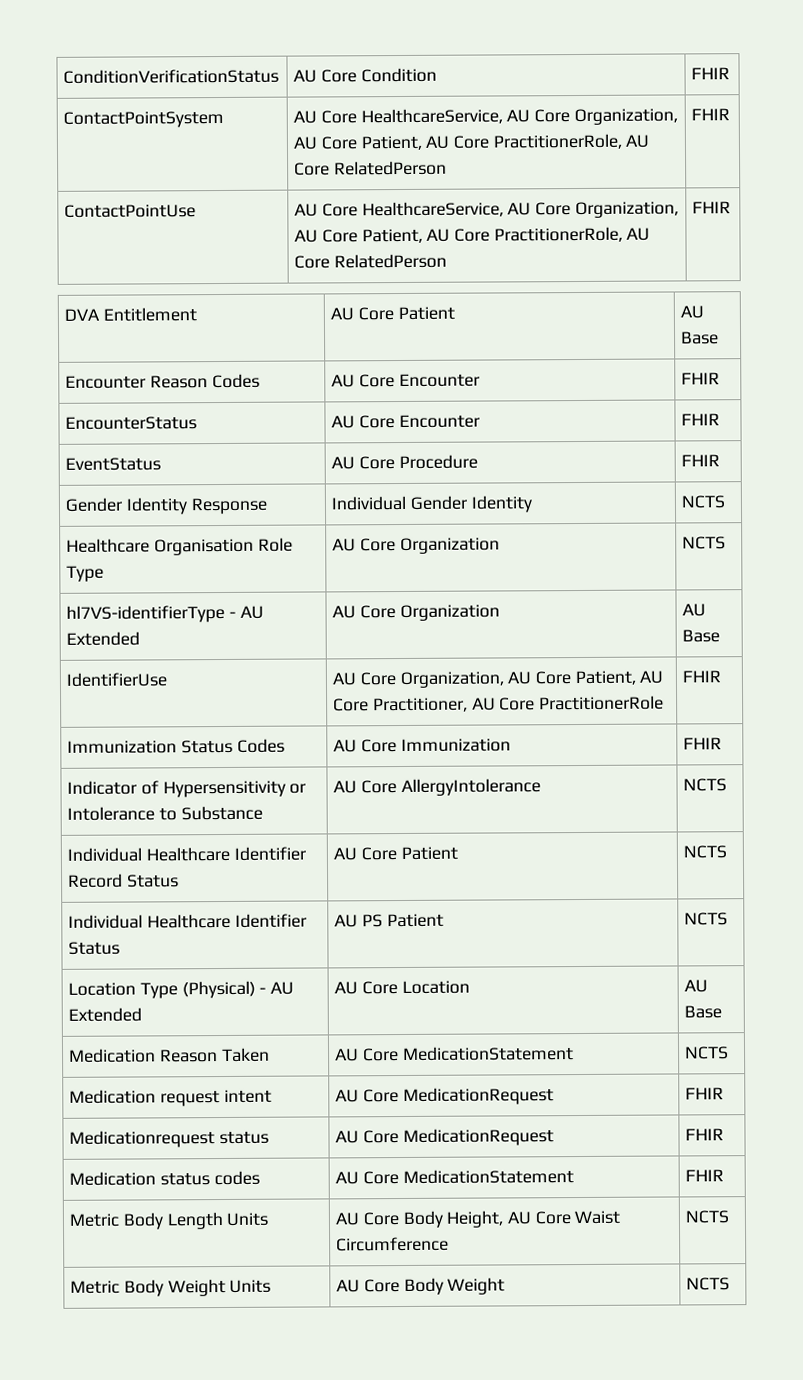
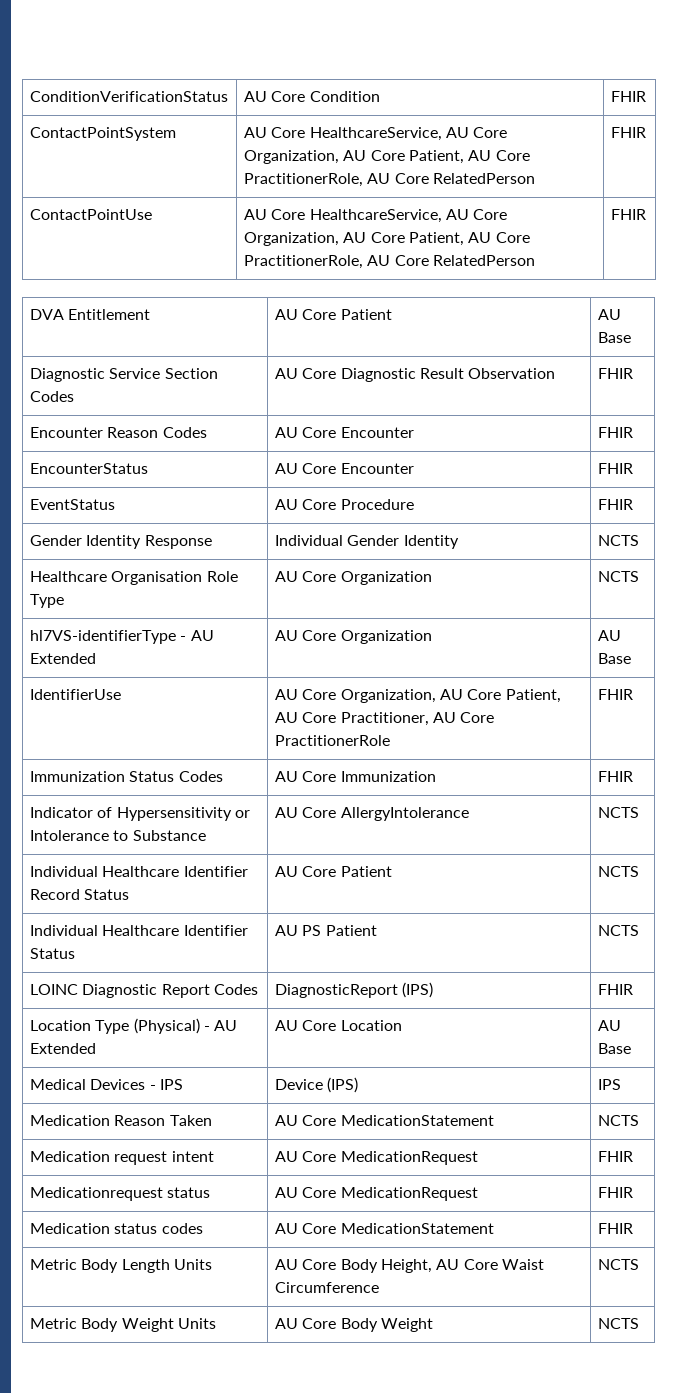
(720, 338) none -> [29,368,218,382] [29,391,74,402] [274,368,556,382] [597,368,633,379] // Diagnostic Service Section Codes | AU Core Diagnostic Result Observation | FHIR
(729, 919) none -> [29,984,258,998] [274,982,434,998] [597,984,633,995] // LOINC Diagnostic Report Codes | DiagnosticReport (IPS) | FHIR
(723, 1012) none -> [29,1079,183,1090] [274,1077,359,1093] [597,1079,621,1090] // Medical Devices - IPS | Device (IPS) | IPS

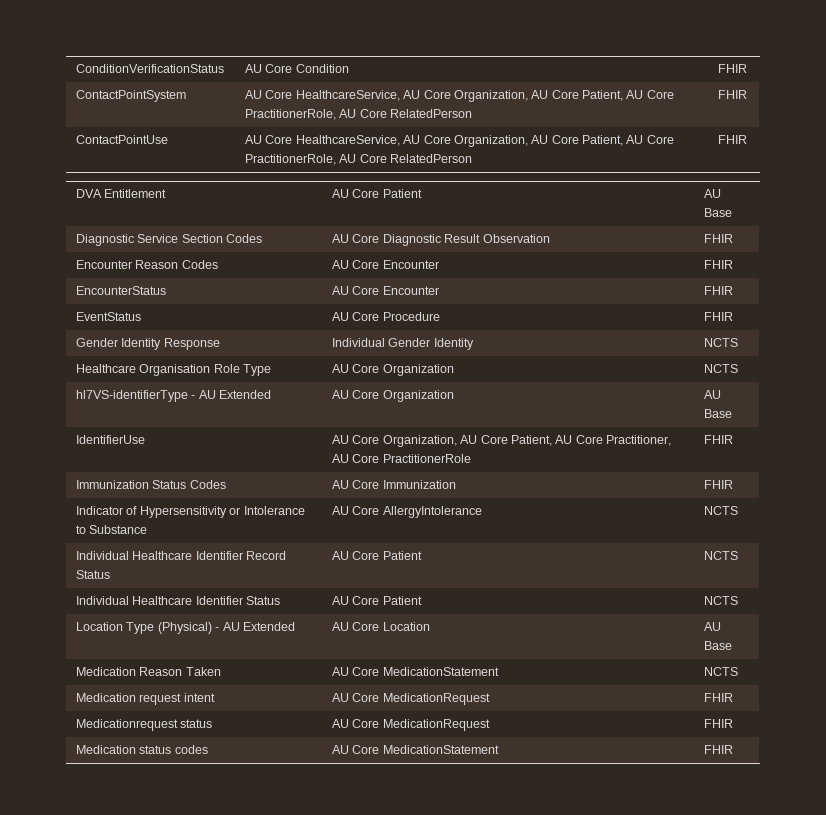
[302,925,377,936] [597,925,639,936] [29,984,258,998] [274,982,434,998] [597,984,633,995] PS Patient | NCTS // LOINC Diagnostic Report Codes | DiagnosticReport (IPS) | FHIR -> [352,596,422,605] [704,596,739,605] Core Patient | NCTS
[29,1079,183,1090] [274,1077,359,1093] [597,1079,621,1090] // Medical Devices - IPS | Device (IPS) | IPS -> (733, 645) none
[29,1259,212,1273] [274,1259,544,1273] [274,1282,379,1293] [597,1259,639,1270] [29,1318,216,1332] [274,1318,433,1332] [597,1318,639,1329] // Metric Body Length Units | AU Core Body Height, AU Core Waist Circumference | NCTS // Metric Body Weight Units | AU Core Body Weight | NCTS -> (734, 749) none

